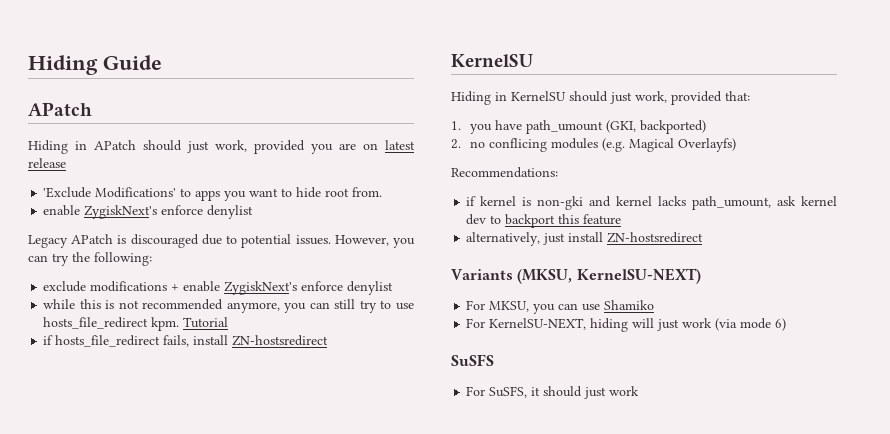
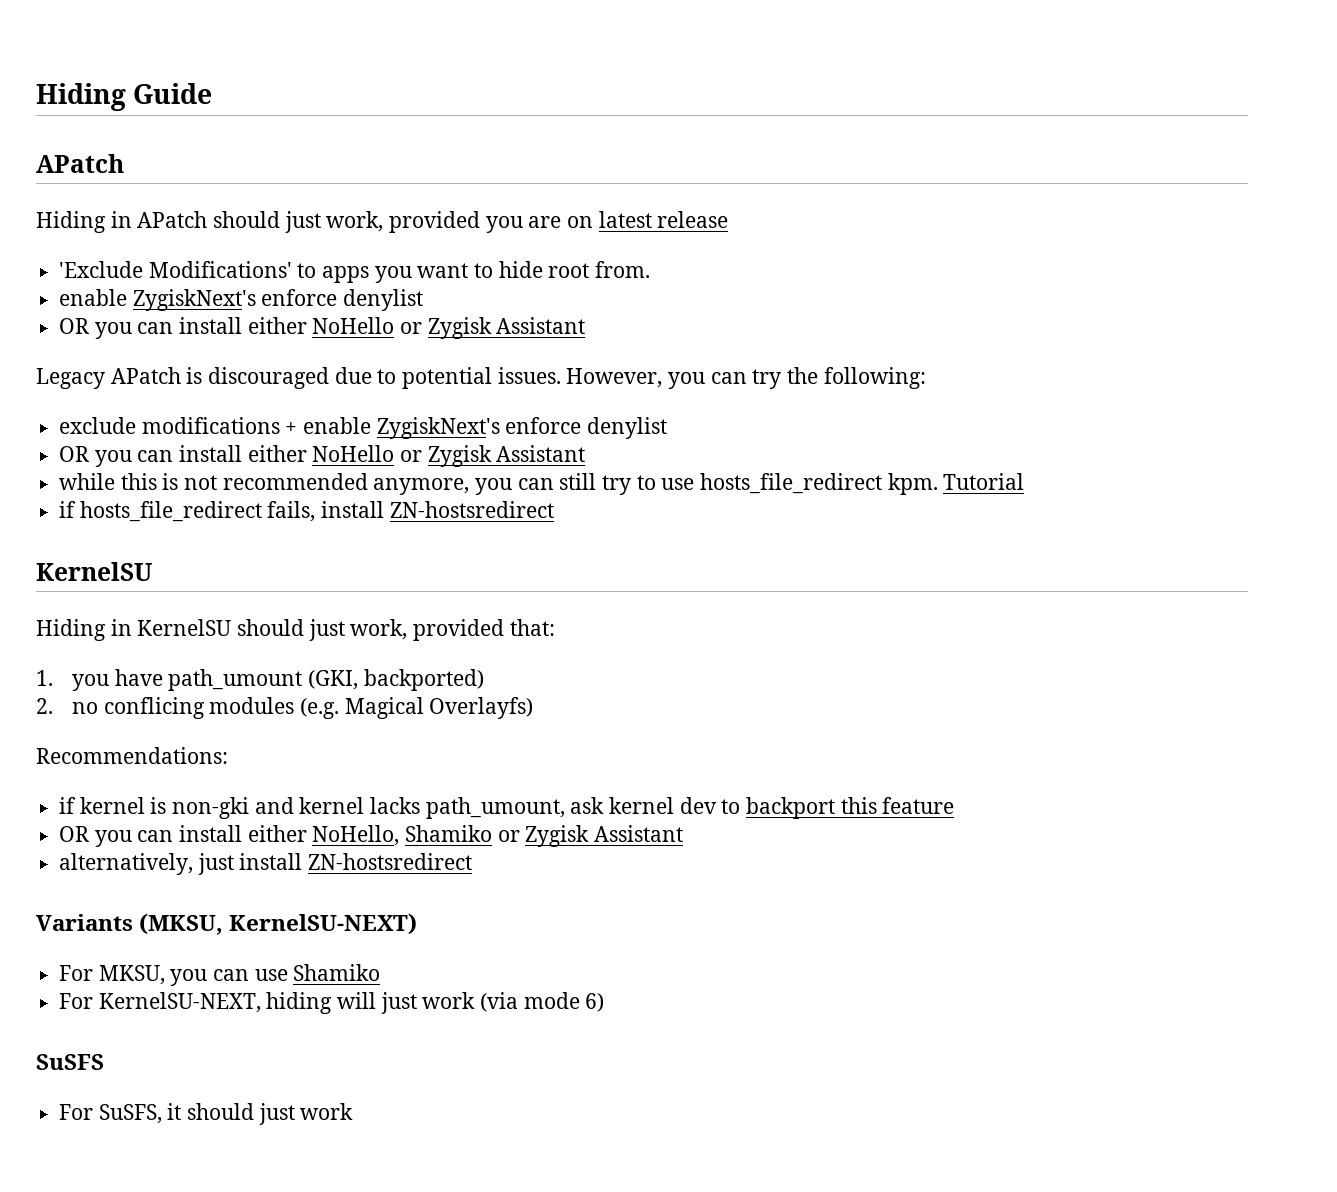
(254, 212) none -> [59,317,586,339] // OR you can install either NoHello or Zygisk Assistant
(394, 288) none -> [59,445,586,467] // OR you can install either NoHello or Zygisk Assistant
(622, 219) none -> [59,825,684,847] // OR you can install either NoHello, Shamiko or Zygisk Assistant

